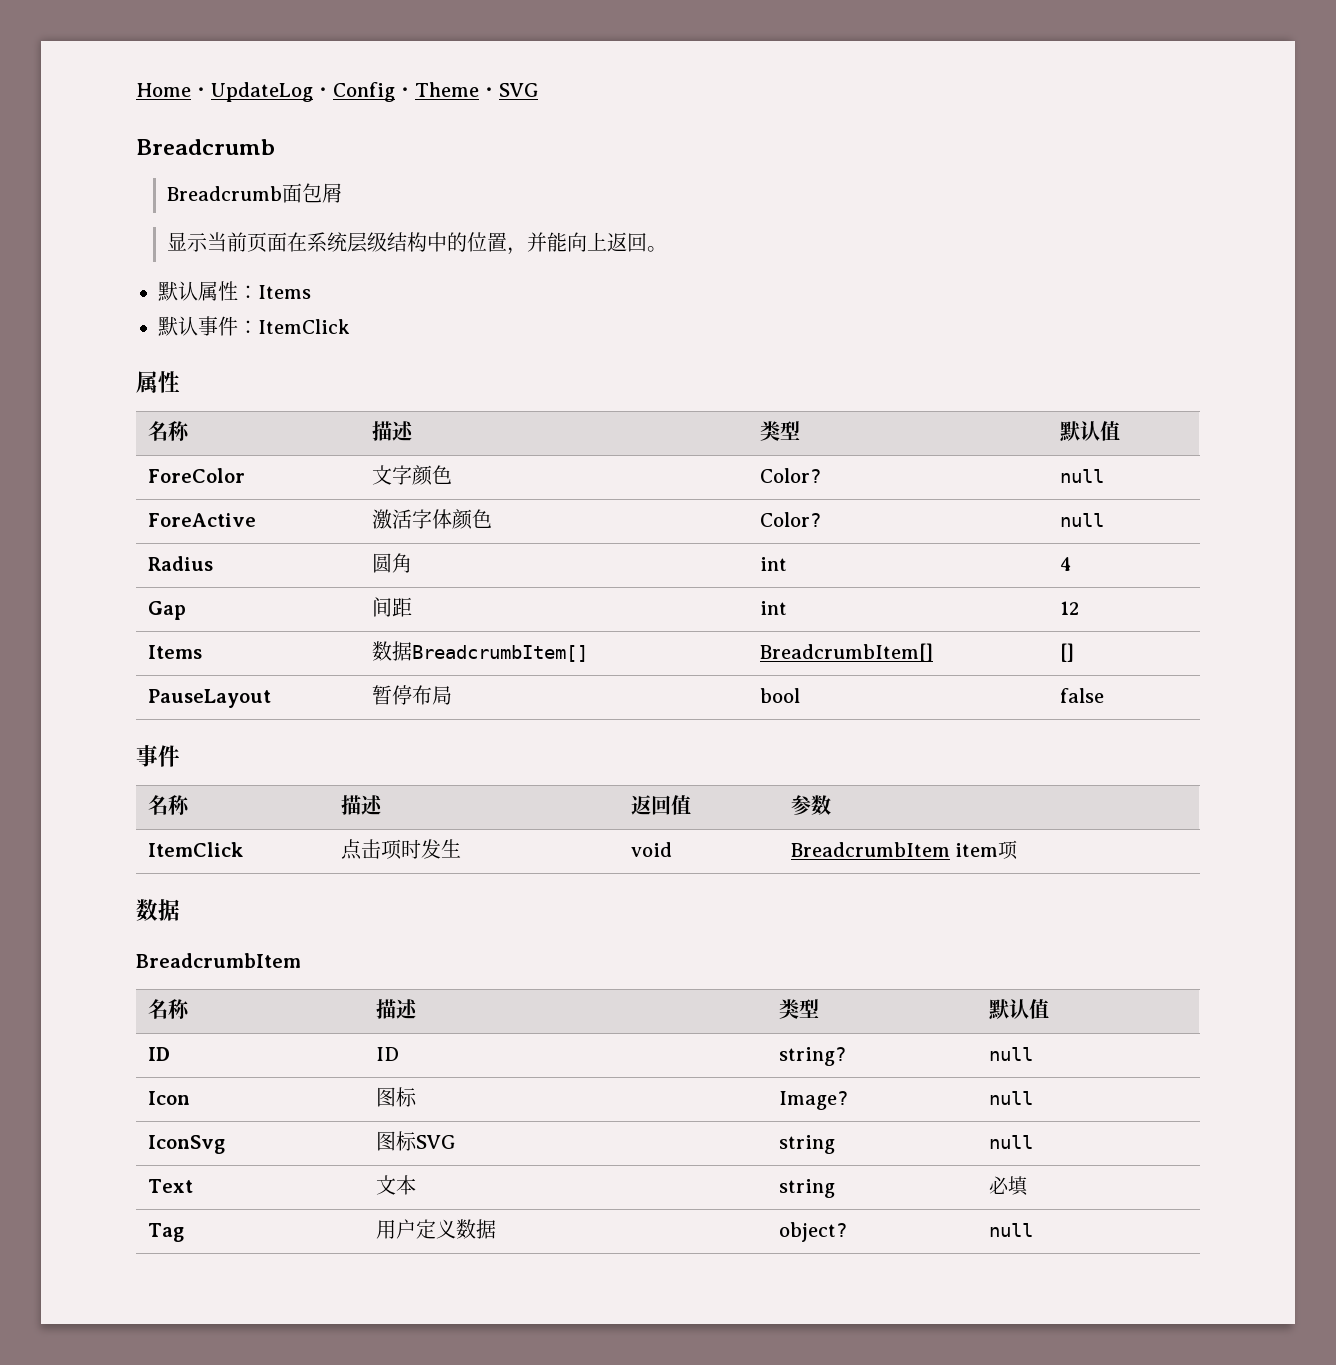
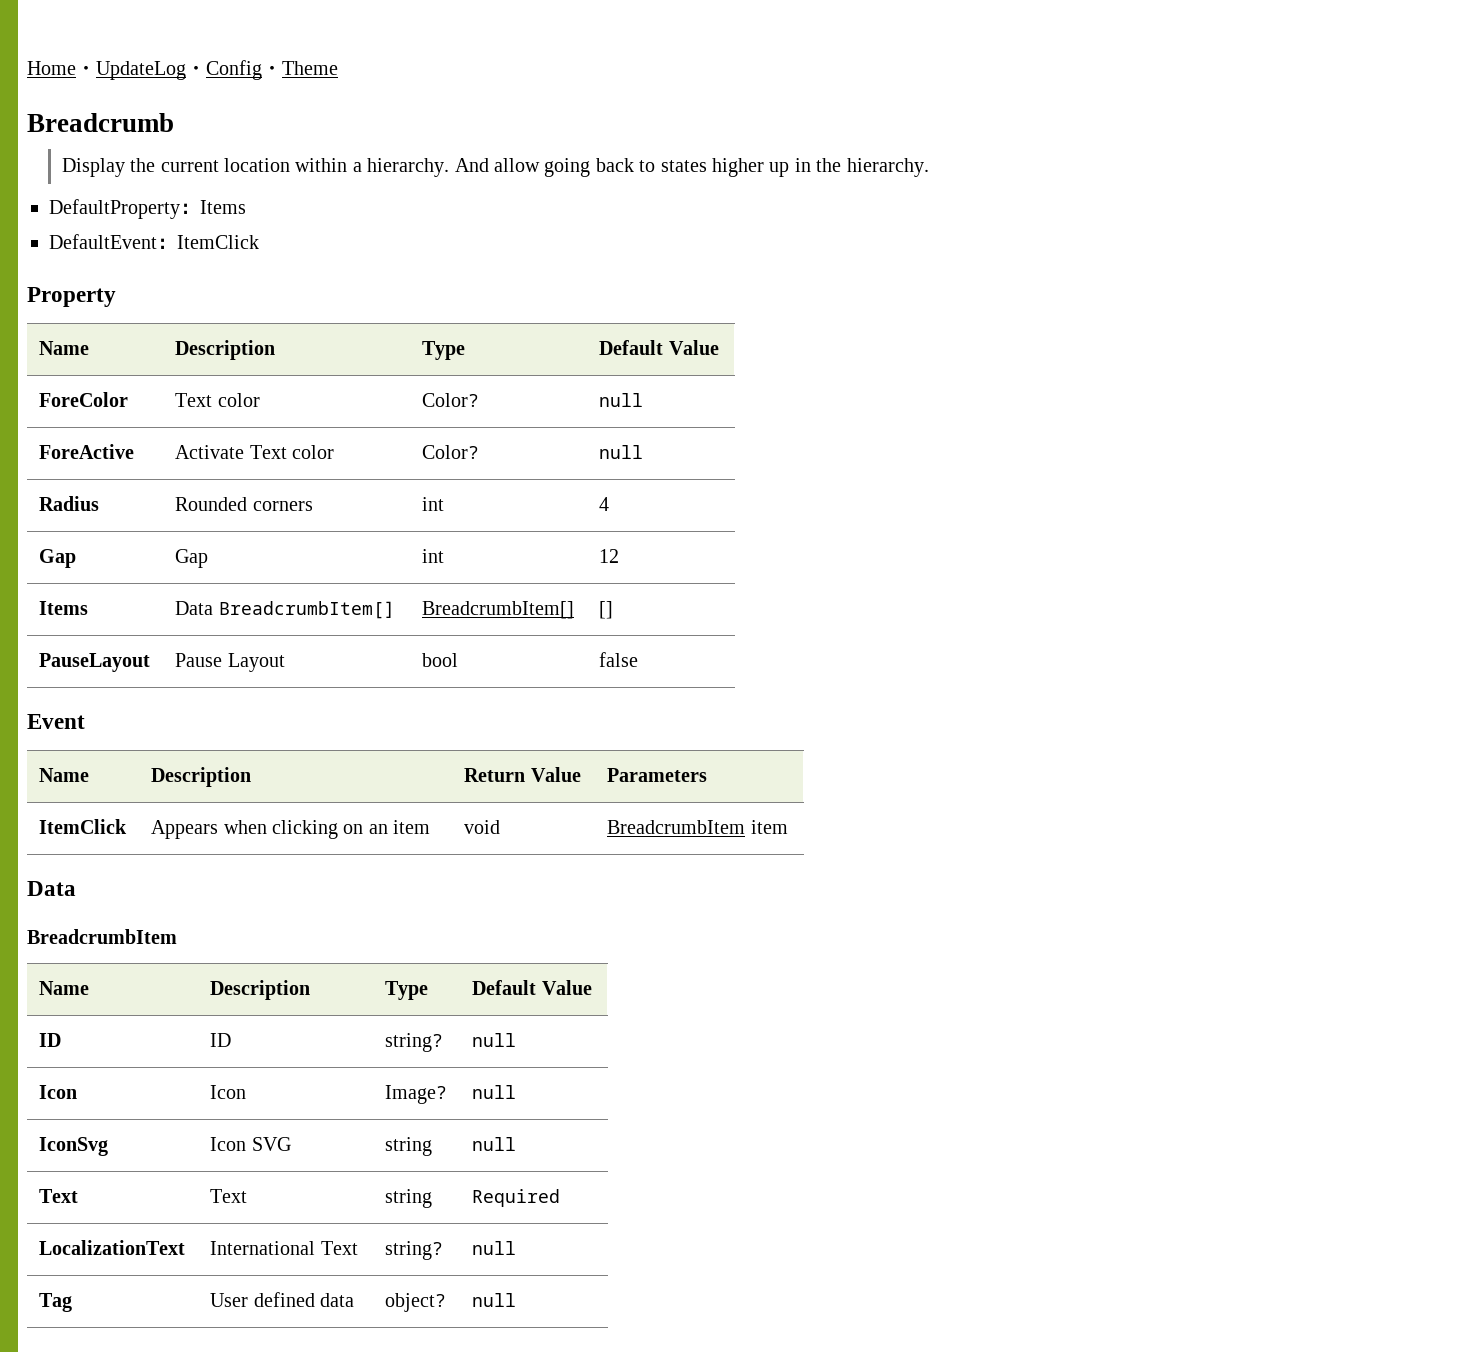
[479,83,538,97] ・SVG -> (338, 68) none
[167,183,343,203] [167,232,668,255] [158,281,238,301] Breadcrumb面包屑 // 显示当前页面在系统层级结构中的位置，并能向上返回。 // 默认属性 -> [61,158,929,177] [49,199,180,219] Display the current location within a hierarchy. And allow going back to states higher up in the hierarchy. // DefaultProperty
[158,316,238,336] 默认事件 -> [49,234,157,249] DefaultEvent
[136,371,180,393] [147,421,190,441] [371,421,414,441] [759,421,800,441] [1059,421,1120,442] 属性 // 名称 | 描述 | 类型 | 默认值 -> [27,287,116,307] [39,341,90,355] [175,340,276,360] [422,341,466,360] [599,340,719,355] Property // Name | Description | Type | Default Value
[371,465,452,486] 文字颜色 -> [175,393,260,407] Text color
[371,509,492,530] 激活字体颜色 -> [175,445,335,459] Activate Text color
[371,553,412,573] 圆角 -> [175,497,313,511] Rounded corners
[371,597,412,617] 间距 -> [175,549,209,568] Gap
[371,641,412,661] 数据 -> [175,601,214,615] Data
[371,685,452,705] 暂停布局 -> [175,653,285,672] Pause Layout
[136,745,180,767] [147,795,190,815] [340,795,383,815] [630,795,691,815] [790,795,831,815] [147,842,243,857] [340,839,461,860] 事件 // 名称 | 描述 | 返回值 | 参数 // ItemClick | 点击项时发生 -> [27,714,85,729] [39,768,90,782] [151,767,252,787] [464,767,581,782] [607,768,708,782] [39,819,128,834] [151,820,431,839] Event // Name | Description | Return Value | Parameters // ItemClick | Appears when clicking on an item
[998,840,1019,860] [136,899,180,921] 项 // 数据 -> [27,881,76,896] // Data
[147,999,190,1019] [375,999,418,1019] [778,999,819,1019] [988,999,1049,1020] 名称 | 描述 | 类型 | 默认值 -> [39,981,90,995] [210,980,311,1000] [385,981,429,1000] [472,980,592,995] Name | Description | Type | Default Value
[375,1087,417,1107] 图标 -> [210,1085,247,1099] Icon
[375,1131,417,1151] 图标 -> [210,1137,247,1151] Icon
[375,1175,416,1195] [778,1179,835,1198] [988,1176,1029,1196] [147,1223,184,1242] [375,1219,496,1239] 文本 | string | 必填 // Tag | 用户定义数据 -> [210,1189,248,1203] [385,1189,433,1208] [472,1189,561,1207] [39,1240,186,1255] [210,1241,358,1255] [385,1241,444,1260] [472,1241,517,1255] [39,1293,73,1312] [210,1292,355,1307] Text | string | Required // LocalizationText | International Text | string? | null // Tag | User defined data

